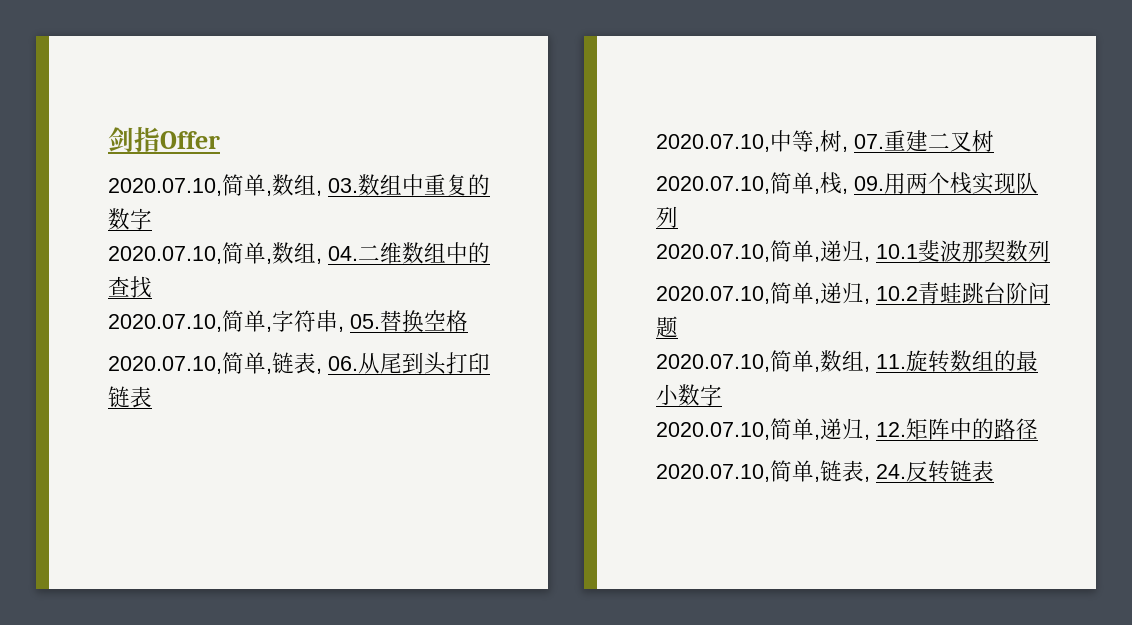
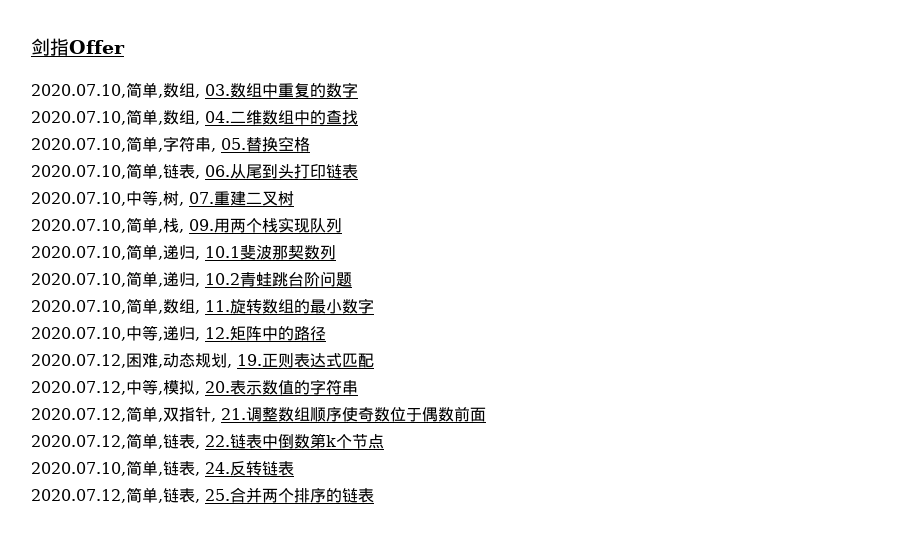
[770,418,814,440] 简单 -> [126,325,158,341] 中等
(1038, 429) none -> [31,353,374,368] [31,379,358,395] [31,406,486,422] [31,433,384,449] // 2020.07.12,困难,动态规划, 19.正则表达式匹配 // 2020.07.12,中等,模拟, 20.表示数值的字符串 // 2020.07.12,简单,双指针, 21.调整数组顺序使奇数位于偶数前面 // 2020.07.12,简单,链表, 22.链表中倒数第k个节点
(994, 471) none -> [31,487,374,503] // 2020.07.12,简单,链表, 25.合并两个排序的链表

